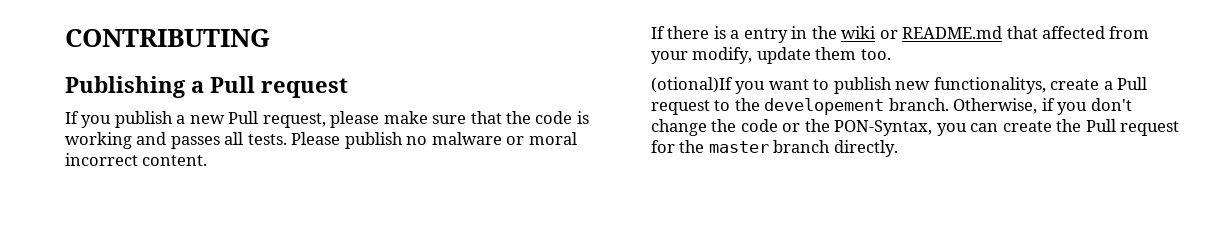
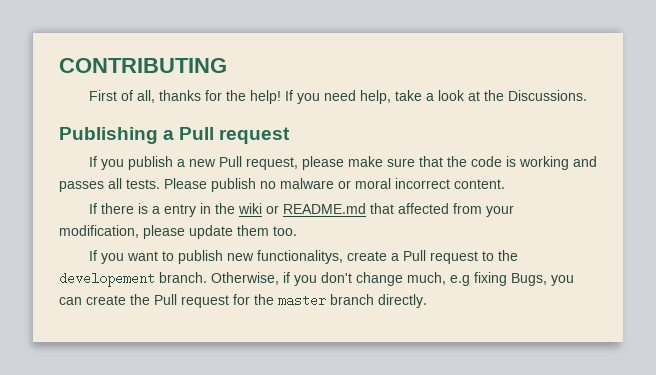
(270, 38) none -> [88,90,587,104] // First of all, thanks for the help! If you need help, take a look at the Discussions.
[692,47,753,64] modify, -> [59,225,185,239] modification, please
[651,77,733,93] (otional)If -> [88,250,97,261] If
[711,119,933,136] the code or the PON-Syntax, -> [407,272,547,286] much, e.g fixing Bugs,

